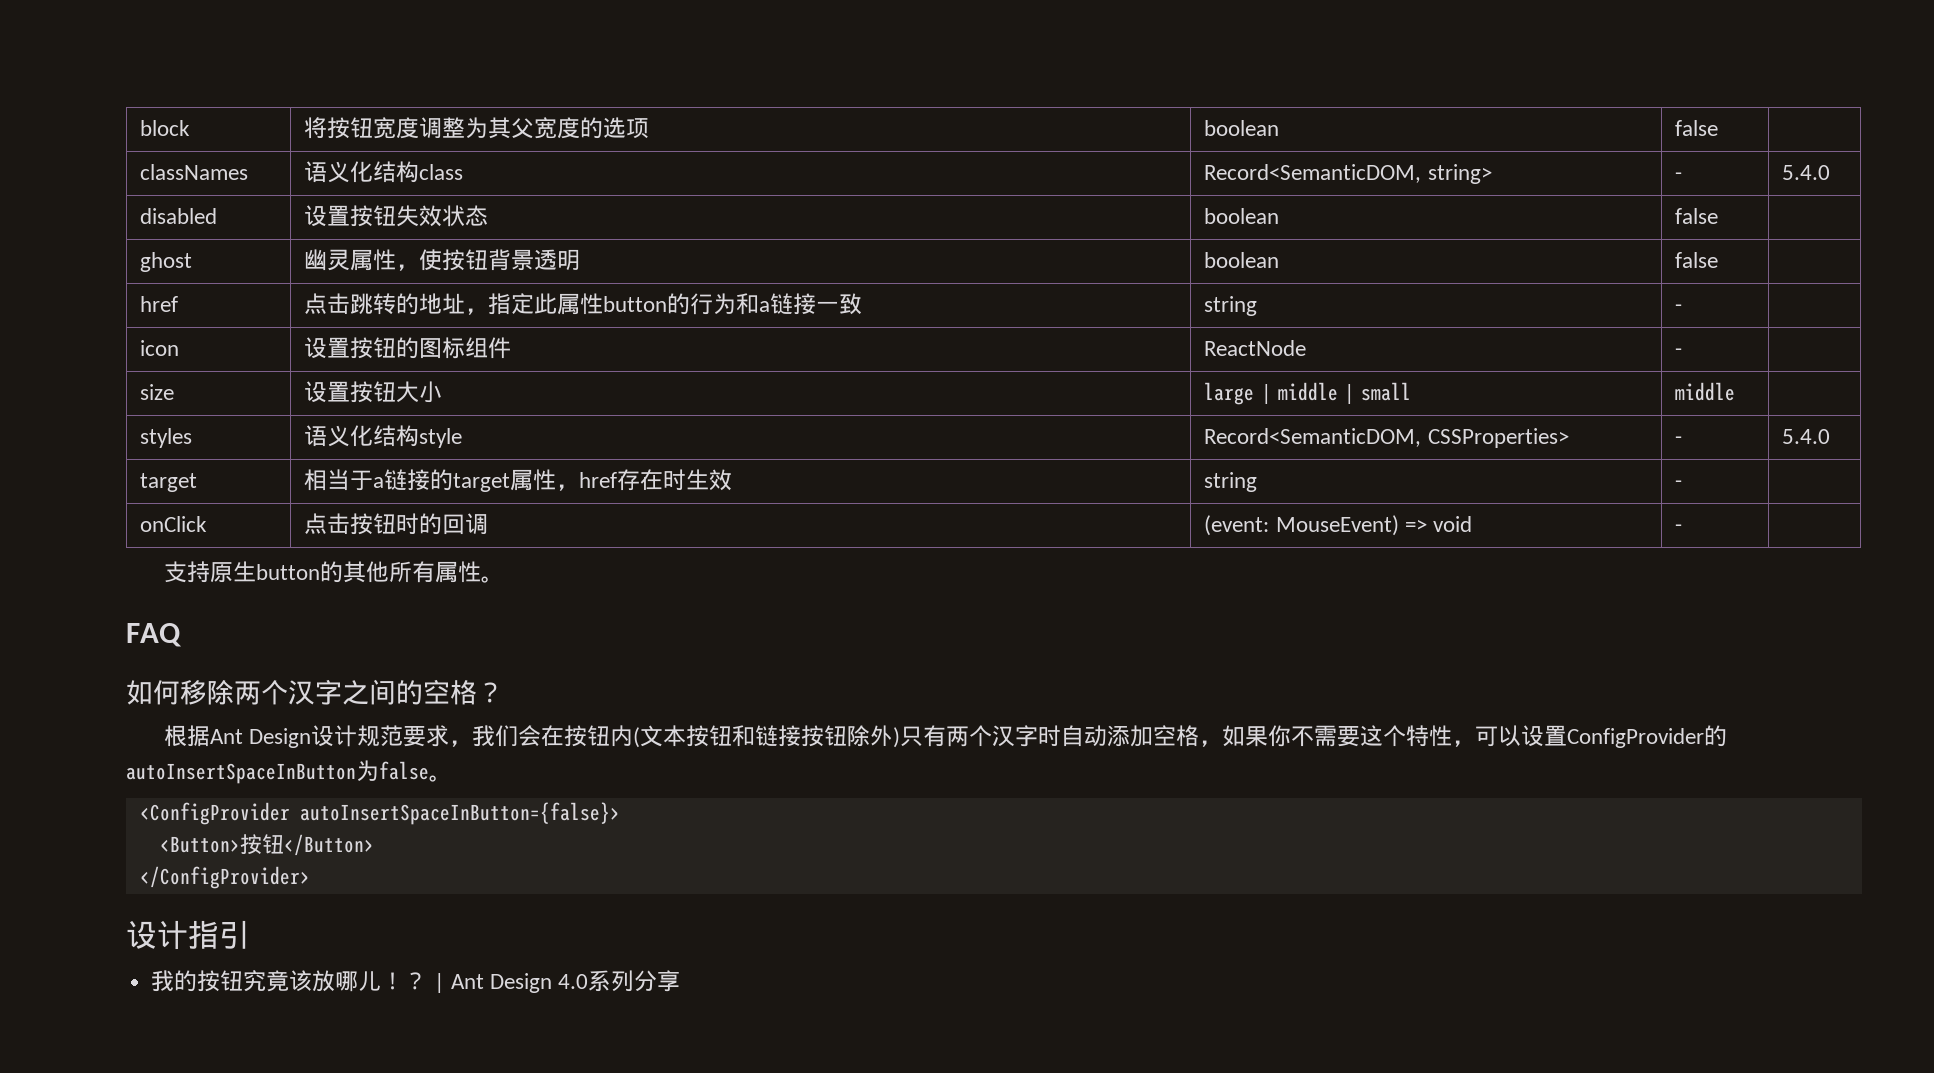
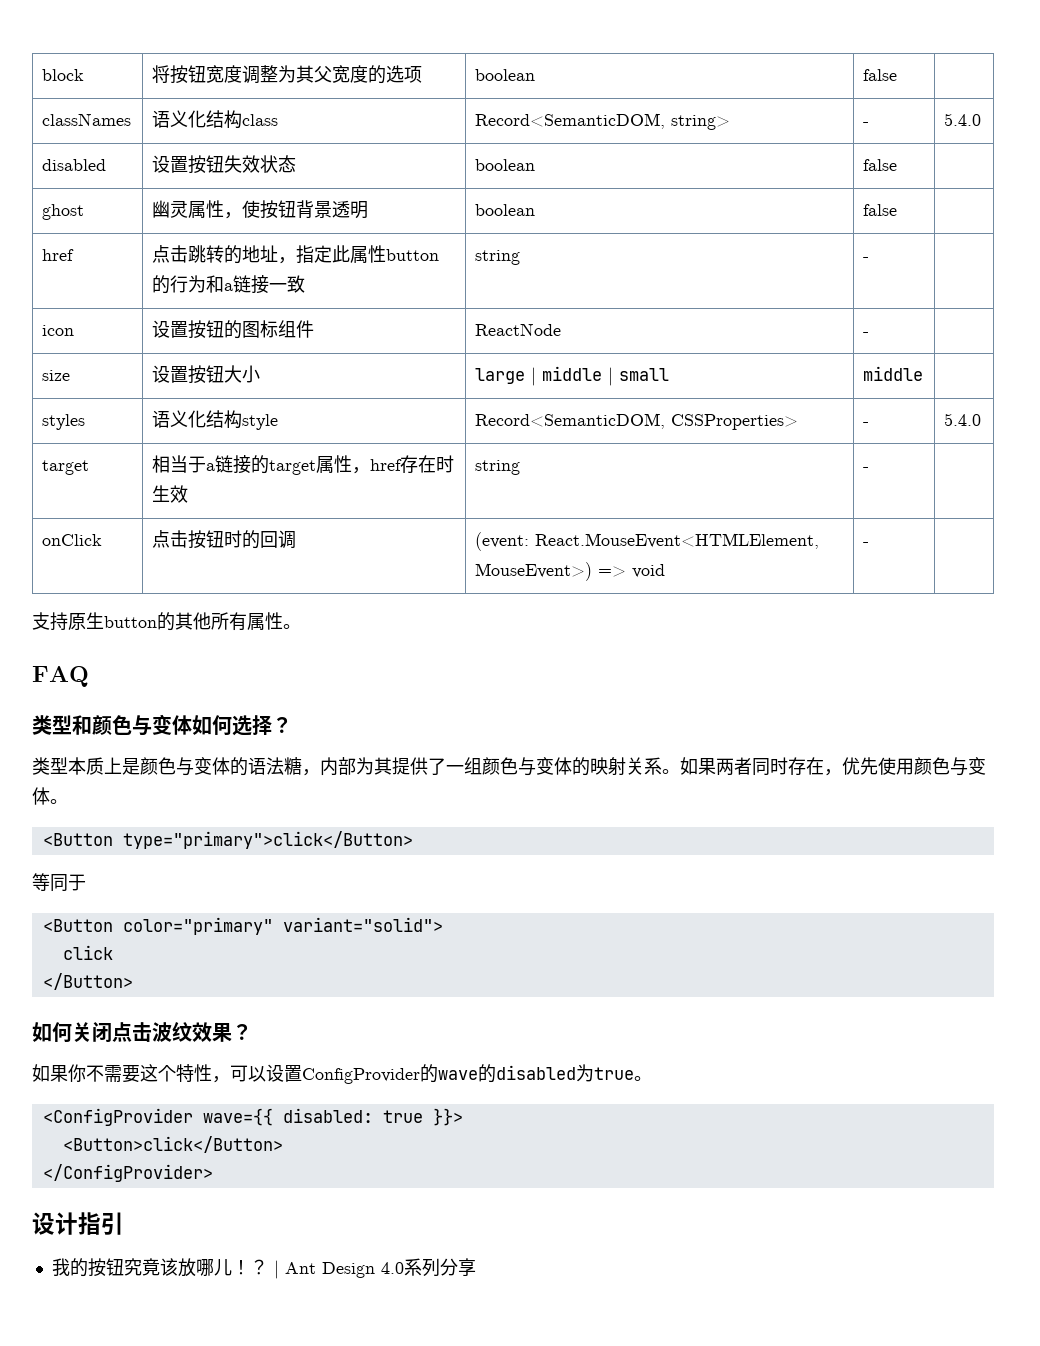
[1275,515,1399,536] MouseEvent) -> [535,533,820,549] [475,562,593,581] React.MouseEvent<HTMLElement, MouseEvent>)
[126,679,504,705] [163,725,1222,748] 如何移除两个汉字之间的空格？ // 根据Ant Design设计规范要求，我们会在按钮内(文本按钮和链接按钮除外)只有两个汉字时自动添加空格， -> [32,714,292,736] [32,757,986,776] [32,787,68,805] [42,831,413,849] [32,873,86,892] [42,917,443,935] [62,945,113,960] [42,973,133,990] [32,1021,252,1043] 类型和颜色与变体如何选择？ // 类型本质上是颜色与变体的语法糖，内部为其提供了一组颜色与变体的映射关系。如果两者同时存在，优先使用颜色与变体。 // <Button type="primary">click</Button> // 等同于 // <Button color="primary" variant="solid"> // click // </Button> // 如何关闭点击波纹效果？ //
[126,760,452,784] [139,802,620,825] [159,834,374,856] autoInsertSpaceInButton为false。 // <ConfigProvider autoInsertSpaceInButton={false}> // <Button>按钮</Button> -> [438,1064,652,1083] [42,1108,463,1126] [62,1136,283,1153] wave的disabled为true。 // <ConfigProvider wave={{ disabled: true }}> // <Button>click</Button>

